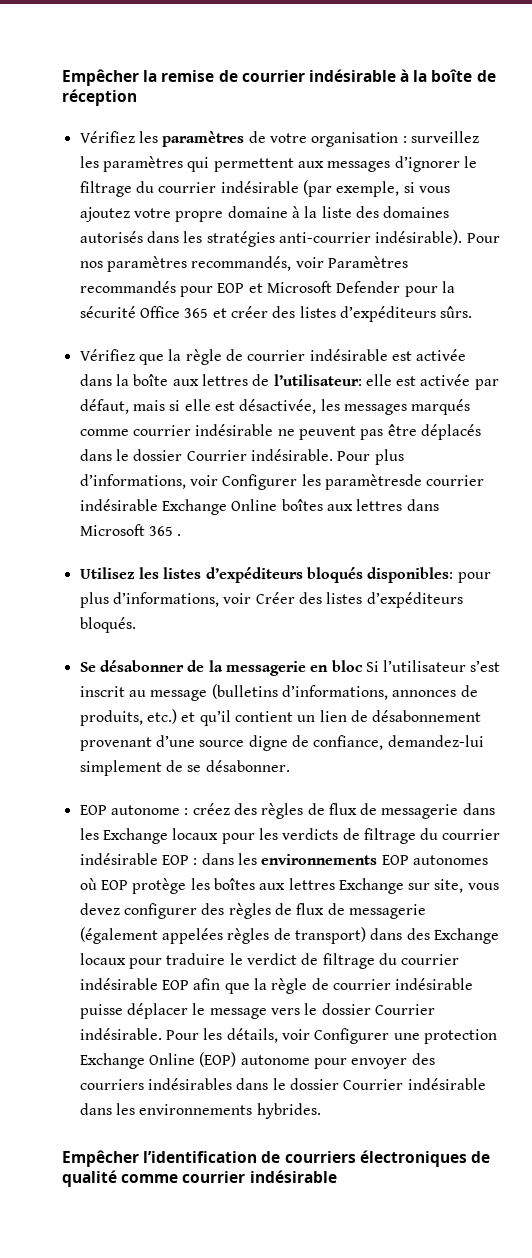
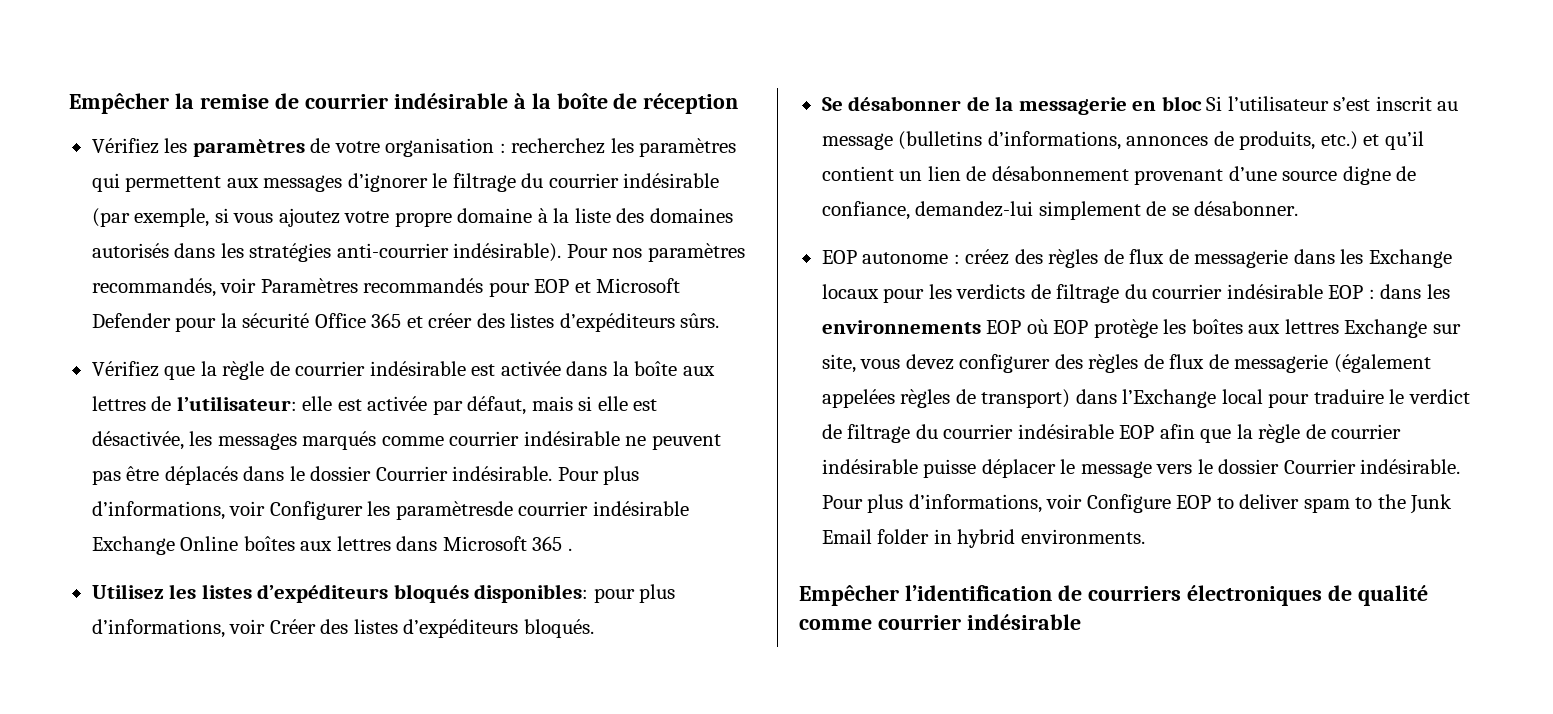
[410,131,479,143] surveillez -> [511,138,606,154] recherchez
[412,855,488,865] autonomes -> (1022, 327) none
[406,928,499,944] [79,953,126,965] des Exchange locaux -> [1122,389,1263,408] l’Exchange local
[203,1028,497,1044] [79,1052,435,1069] [79,1078,486,1090] [79,1103,321,1119] les détails, voir Configurer une protection Exchange Online (EOP) autonome pour envoyer des courriers indésirables dans le dossier Courrier indésirable dans les environnements hybrides. -> [867,494,1453,514] [821,529,1145,548] plus d’informations, voir Configure EOP to deliver spam to the Junk Email folder in hybrid environments.

